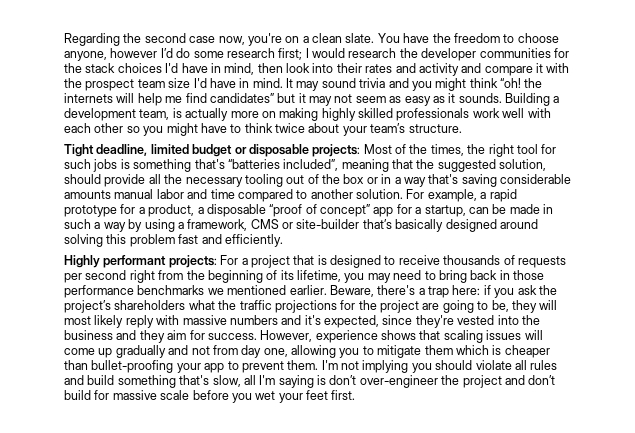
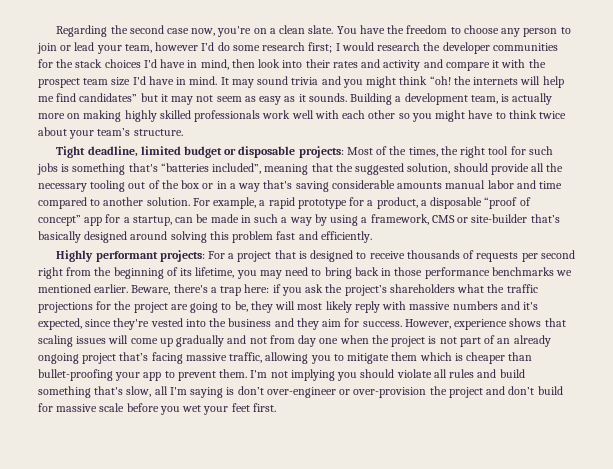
[64,51,107,61] anyone, -> [501,27,571,37] [37,42,152,54] any person to join or lead your team,
[263,348,288,357] one, -> [319,335,551,347] [38,352,263,364] one when the project is not part of an already ongoing project that’s facing massive traffic,
(438, 381) none -> [339,387,427,398] or over-provision

